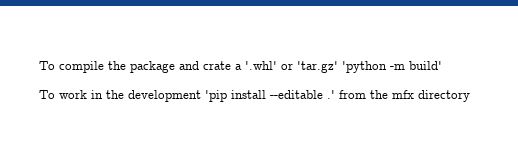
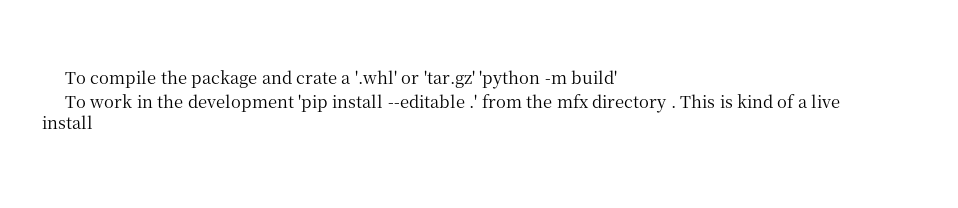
(470, 96) none -> [670,94,841,108] [42,115,93,129] . This is kind of a live install

